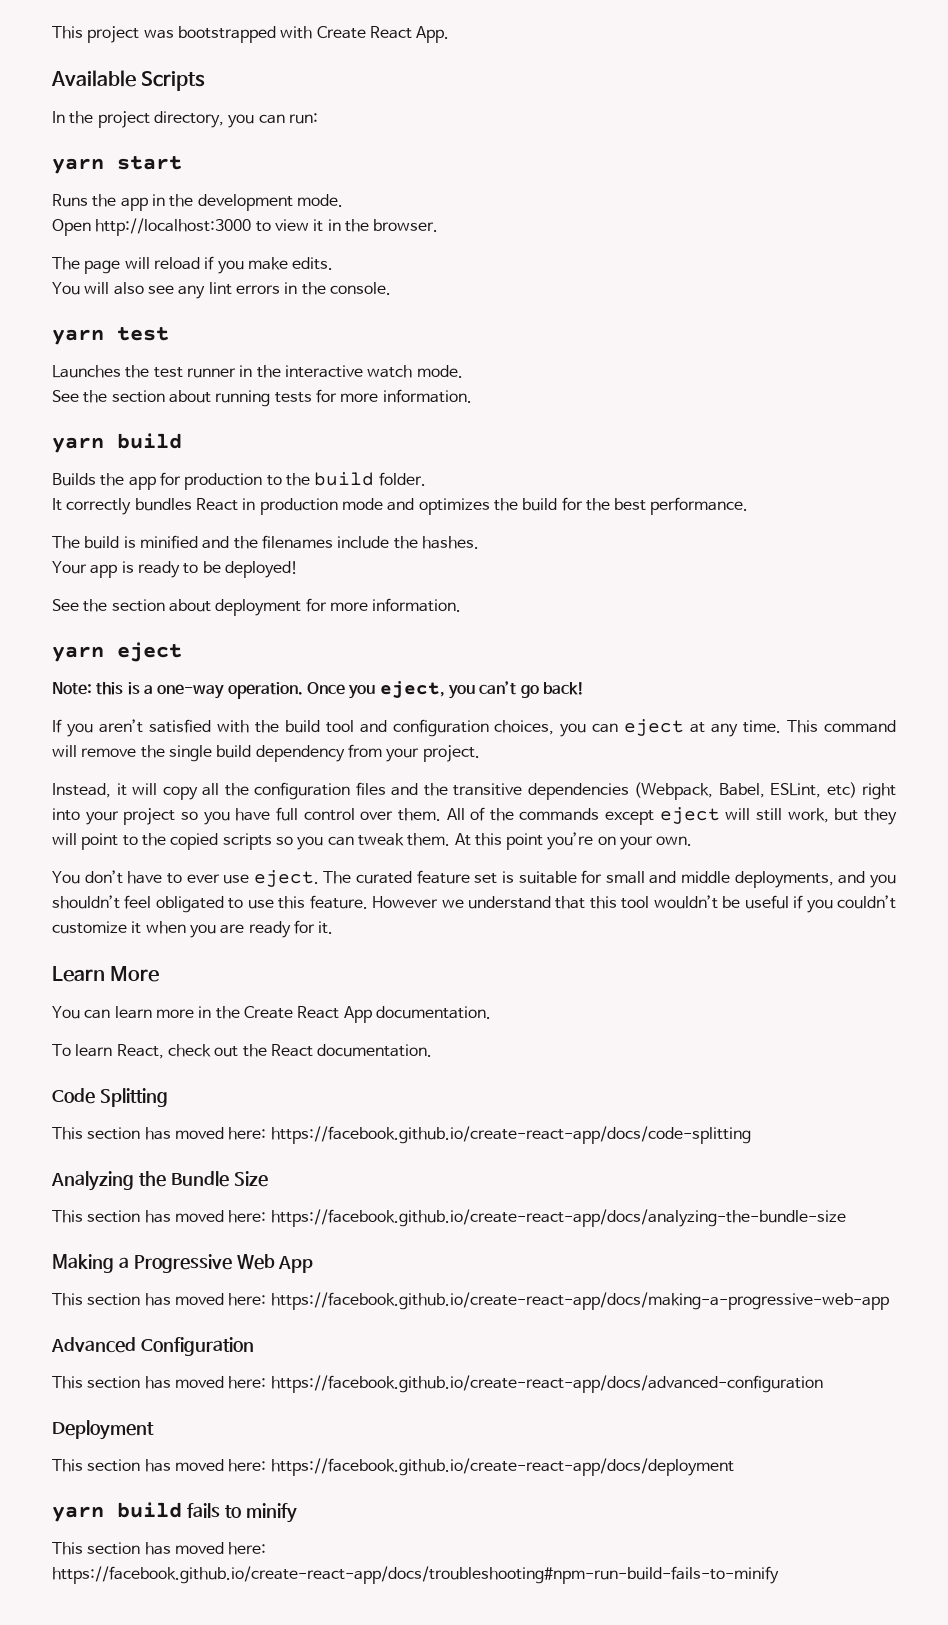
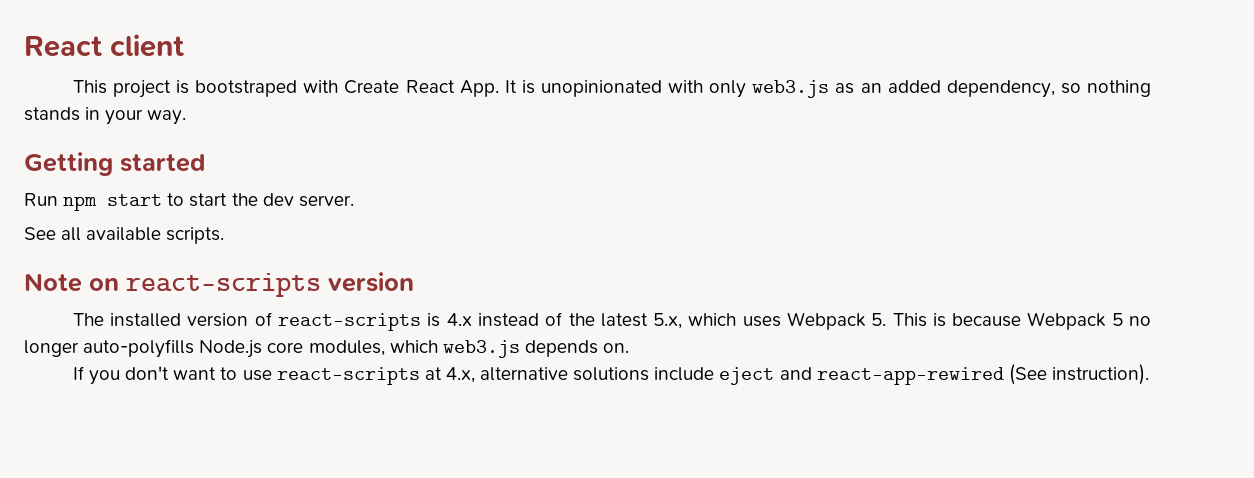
[52,26,450,43] [51,70,206,91] [52,111,318,128] [52,156,182,174] [52,194,343,211] [52,218,439,236] [52,256,334,274] [52,282,391,299] [52,327,169,345] [52,365,463,378] [52,389,472,407] [52,433,182,453] [52,472,426,490] [52,497,749,515] [52,535,479,549] [52,561,298,578] [52,598,462,616] [52,642,182,662] [52,681,584,699] [52,719,897,737] [52,744,480,762] [52,782,896,800] [52,807,897,825] [52,832,693,850] [52,870,897,888] [52,895,897,913] [52,920,334,938] [52,966,160,982] [52,1006,491,1023] [52,1044,433,1059] [52,1088,168,1107] [52,1126,751,1144] [51,1171,268,1191] [52,1209,846,1227] [52,1254,314,1273] [52,1292,889,1310] [51,1337,254,1356] [52,1375,823,1393] [52,1420,154,1440] [52,1458,734,1476] [52,1502,297,1523] [52,1542,267,1555] [52,1566,779,1584] This project was bootstrapped with Create React App. // Available Scripts // In the project directory, you can run: // yarn start // Runs the app in the development mode. // Open http://localhost:3000 to view it in the browser. // The page will reload if you make edits. // You will also see any lint errors in the console. // yarn test // Launches the test runner in the interactive watch mode. // See the section about running tests for more information. // yarn build // Builds the app for production to the build folder. // It correctly bundles React in production mode and optimizes the build for the best performance. // The build is minified and the filenames include the hashes. // Your app is ready to be deployed! // See the section about deployment for more information. // yarn eject // Note: this is a one-way operation. Once you eject, you can’t go back! // If you aren’t satisfied with the build tool and configuration choices, you can eject at any time. This command will remove the single build dependency from your project. // Instead, it will copy all the configuration files and the transitive dependencies (Webpack, Babel, ESLint, etc) right into your project so you have full control over them. All of the commands except eject will still work, but they will point to the copied scripts so you can tweak them. At this point you’re on your own. // You don’t have to ever use eject. The curated feature set is suitable for small and middle deployments, and you shouldn’t feel obligated to use this feature. However we understand that this tool wouldn’t be useful if you couldn’t customize it when you are ready for it. // Learn More // You can learn more in the Create React App documentation. // To learn React, check out the React documentation. // Code Splitting // This section has moved here: https://facebook.github.io/create-react-app/docs/code-splitting // Analyzing the Bundle Size // This section has moved here: https://facebook.github.io/create-react-app/docs/analyzing-the-bundle-size // Making a Progressive Web App // This section has moved here: https://facebook.github.io/create-react-app/docs/making-a-progressive-web-app // Advanced Configuration // This section has moved here: https://facebook.github.io/create-react-app/docs/advanced-configuration // Deployment // This section has moved here: https://facebook.github.io/create-react-app/docs/deployment // yarn build fails to minify // This section has moved here: https://facebook.github.io/create-react-app/docs/troubleshooting#npm-run-build-fails-to-minify -> [24,34,184,57] [72,80,1151,98] [24,107,187,125] [24,152,205,176] [24,193,354,211] [24,227,225,244] [24,272,414,297] [72,312,1151,331] [24,339,630,358] [72,364,1149,385] React client // This project is bootstraped with Create React App. It is unopinionated with only web3.js as an added dependency, so nothing stands in your way. // Getting started // Run npm start to start the dev server. // See all available scripts. // Note on react-scripts version // The installed version of react-scripts is 4.x instead of the latest 5.x, which uses Webpack 5. This is because Webpack 5 no longer auto-polyfills Node.js core modules, which web3.js depends on. // If you don't want to use react-scripts at 4.x, alternative solutions include eject and react-app-rewired (See instruction).

